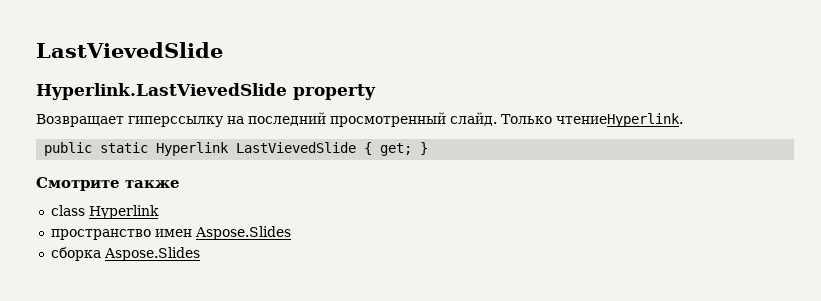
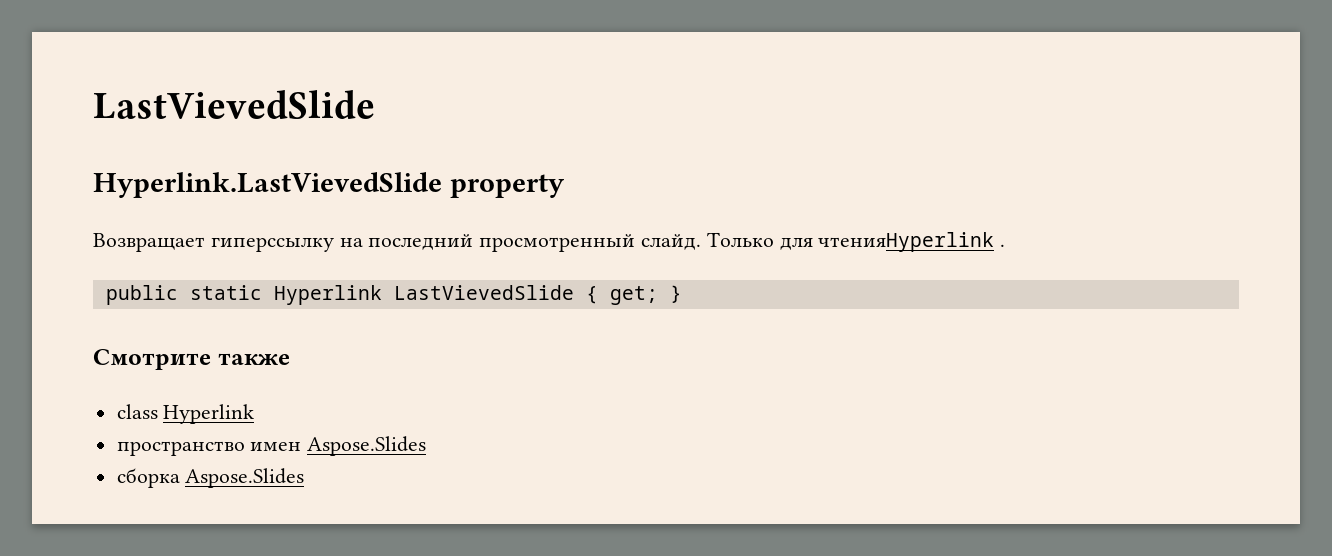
[556,113,683,127] чтениеHyperlink. -> [779,232,1006,252] для чтенияHyperlink .

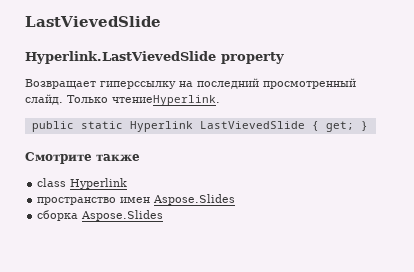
[779,232,1006,252] для чтенияHyperlink . -> [112,95,220,106] чтениеHyperlink.

